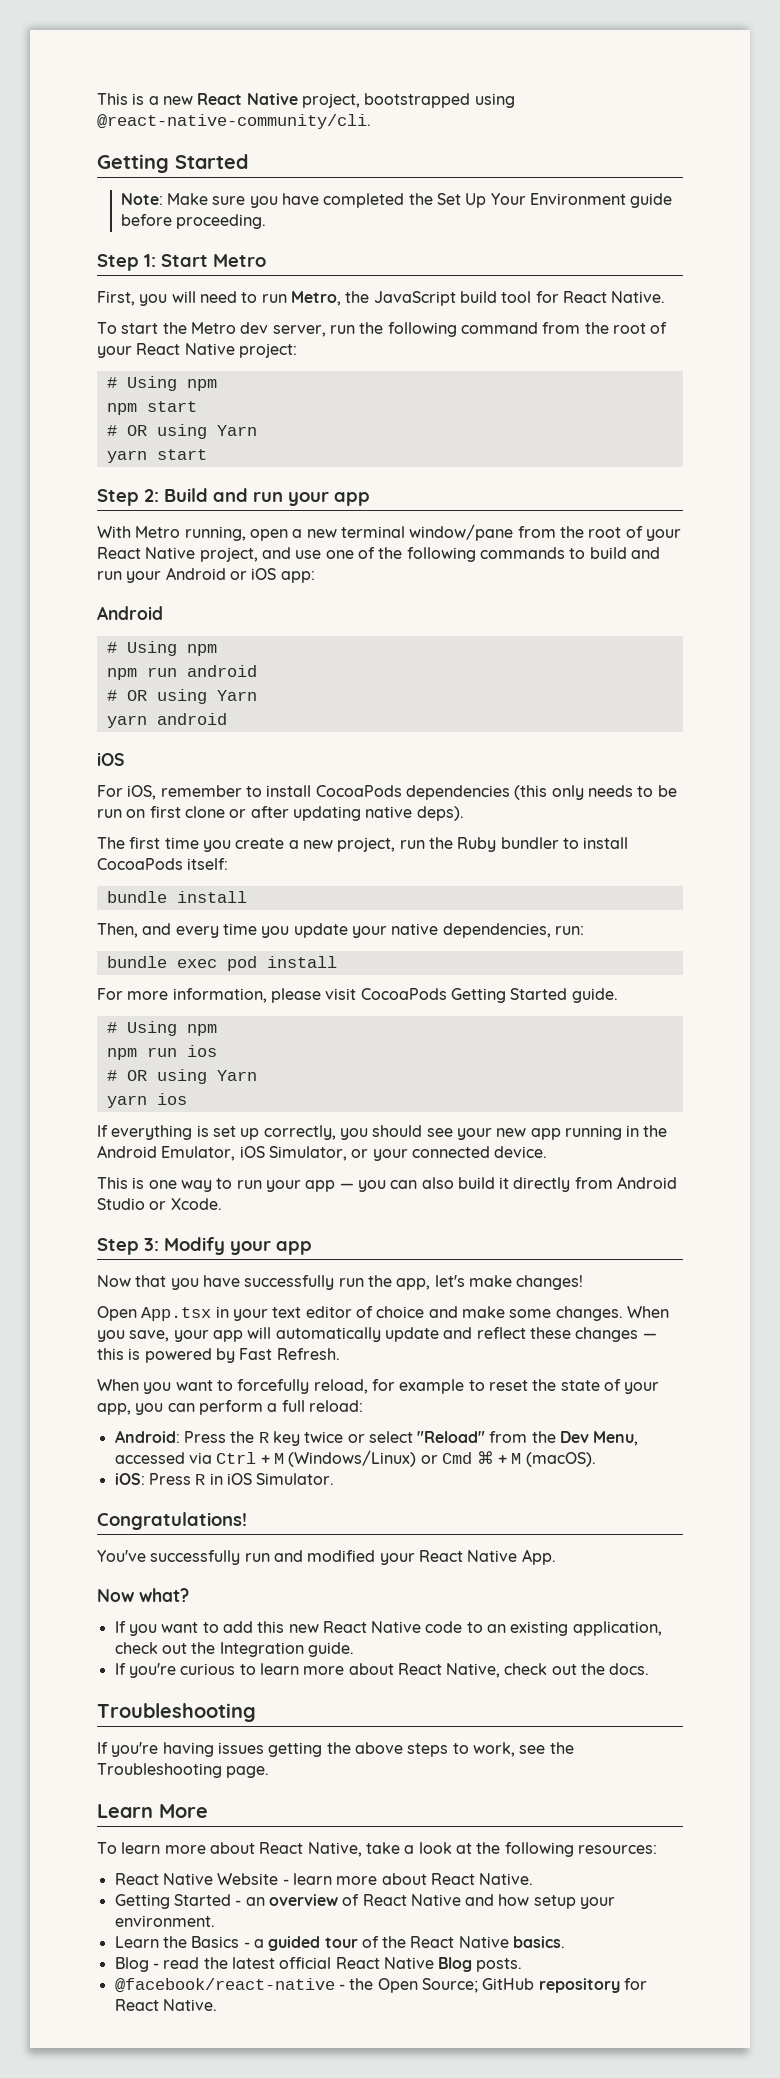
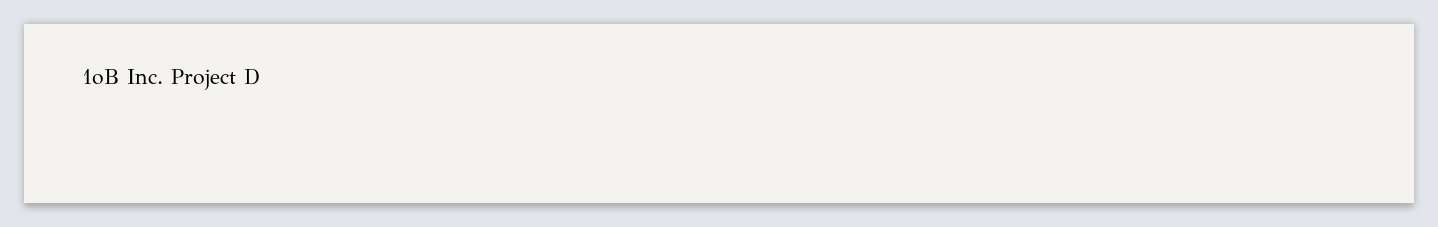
[97,93,515,108] [97,114,371,129] [97,154,248,173] [120,193,673,208] [120,214,267,229] [97,254,266,271] [97,291,666,306] [97,322,668,337] [97,343,297,358] [106,376,217,391] [106,401,197,415] [106,424,257,439] [106,449,207,463] [97,488,370,506] [97,524,681,541] [97,547,660,562] [97,567,315,583] [97,606,163,620] [106,641,217,656] [106,665,257,680] [106,689,257,704] [106,713,227,728] [97,752,124,766] [97,785,677,800] [97,806,464,821] [97,837,629,852] [97,858,229,870] [106,891,247,903] [97,923,584,938] [106,956,337,971] [97,988,618,1003] [106,1021,217,1036] [106,1045,217,1060] [106,1069,257,1084] [106,1093,187,1108] [97,1125,668,1140] [97,1145,548,1161] [97,1176,678,1192] [97,1198,222,1210] [97,1237,312,1255] [97,1275,584,1290] [97,1306,669,1321] [97,1327,657,1342] [97,1348,340,1363] [97,1379,660,1394] [97,1400,363,1415] [114,1430,639,1446] [114,1450,596,1467] [114,1473,335,1485] [97,1512,247,1530] [97,1549,556,1565] [97,1588,189,1602] [114,1621,662,1636] [114,1642,354,1657] [114,1663,650,1678] [97,1703,256,1722] [97,1742,574,1757] [97,1763,270,1778] [97,1804,208,1818] [97,1842,657,1857] [114,1873,534,1885] [114,1894,616,1909] [114,1915,215,1927] [114,1936,566,1951] [114,1957,523,1972] [114,1978,647,1993] [114,1999,217,2011] This is a new React Native project, bootstrapped using @react-native-community/cli. // Getting Started // Note: Make sure you have completed the Set Up Your Environment guide before proceeding. // Step 1: Start Metro // First, you will need to run Metro, the JavaScript build tool for React Native. // To start the Metro dev server, run the following command from the root of your React Native project: // # Using npm // npm start // # OR using Yarn // yarn start // Step 2: Build and run your app // With Metro running, open a new terminal window/pane from the root of your React Native project, and use one of the following commands to build and run your Android or iOS app: // Android // # Using npm // npm run android // # OR using Yarn // yarn android // iOS // For iOS, remember to install CocoaPods dependencies (this only needs to be run on first clone or after updating native deps). // The first time you create a new project, run the Ruby bundler to install CocoaPods itself: // bundle install // Then, and every time you update your native dependencies, run: // bundle exec pod install // For more information, please visit CocoaPods Getting Started guide. // # Using npm // npm run ios // # OR using Yarn // yarn ios // If everything is set up correctly, you should see your new app running in the Android Emulator, iOS Simulator, or your connected device. // This is one way to run your app — you can also build it directly from Android Studio or Xcode. // Step 3: Modify your app // Now that you have successfully run the app, let's make changes! // Open App.tsx in your text editor of choice and make some changes. When you save, your app will automatically update and reflect these changes — this is powered by Fast Refresh. // When you want to forcefully reload, for example to reset the state of your app, you can perform a full reload: // Android: Press the R key twice or select "Reload" from the Dev Menu, accessed via Ctrl + M (Windows/Linux) or Cmd ⌘ + M (macOS). // iOS: Press R in iOS Simulator. // Congratulations! // You've successfully run and modified your React Native App. // Now what? // If you want to add this new React Native code to an existing application, check out the Integration guide. // If you're curious to learn more about React Native, check out the docs. // Troubleshooting // If you're having issues getting the above steps to work, see the Troubleshooting page. // Learn More // To learn more about React Native, take a look at the following resources: // React Native Website - learn more about React Native. // Getting Started - an overview of React Native and how setup your environment. // Learn the Basics - a guided tour of the React Native basics. // Blog - read the latest official React Native Blog posts. // @facebook/react-native - the Open Source; GitHub repository for React Native. -> [82,68,260,90] 1oB Inc. Project D

